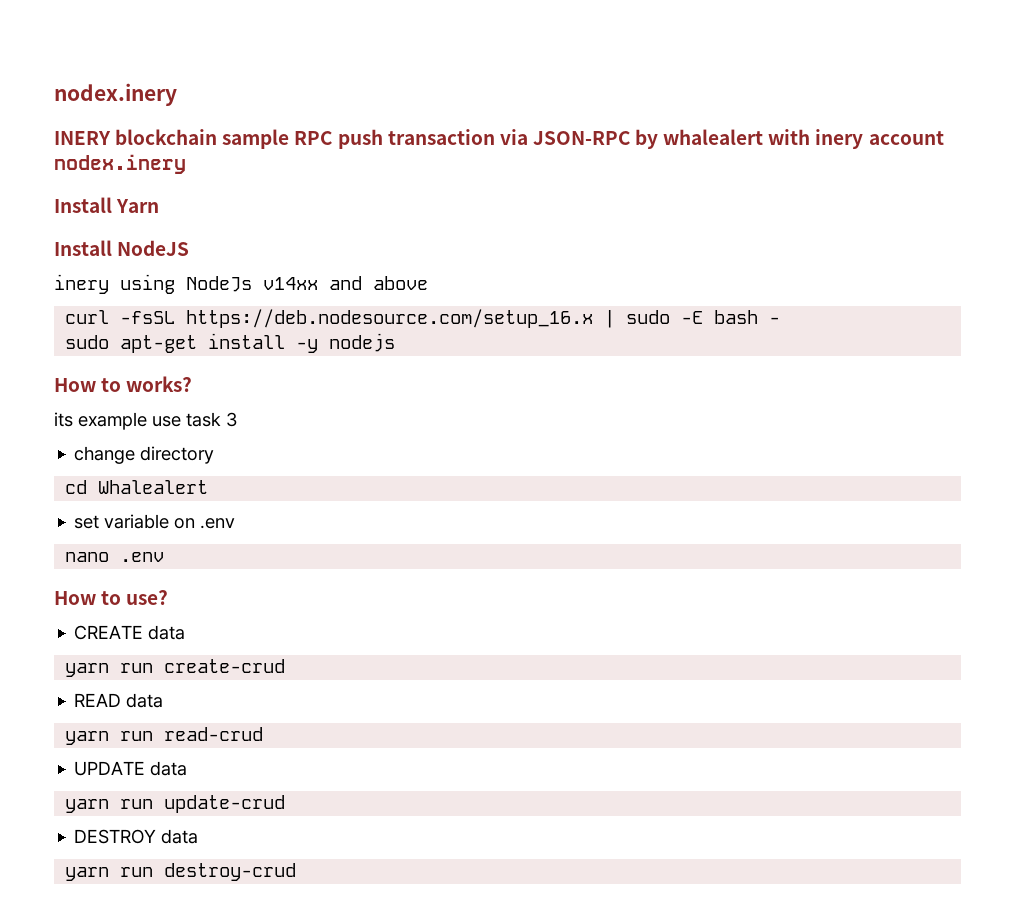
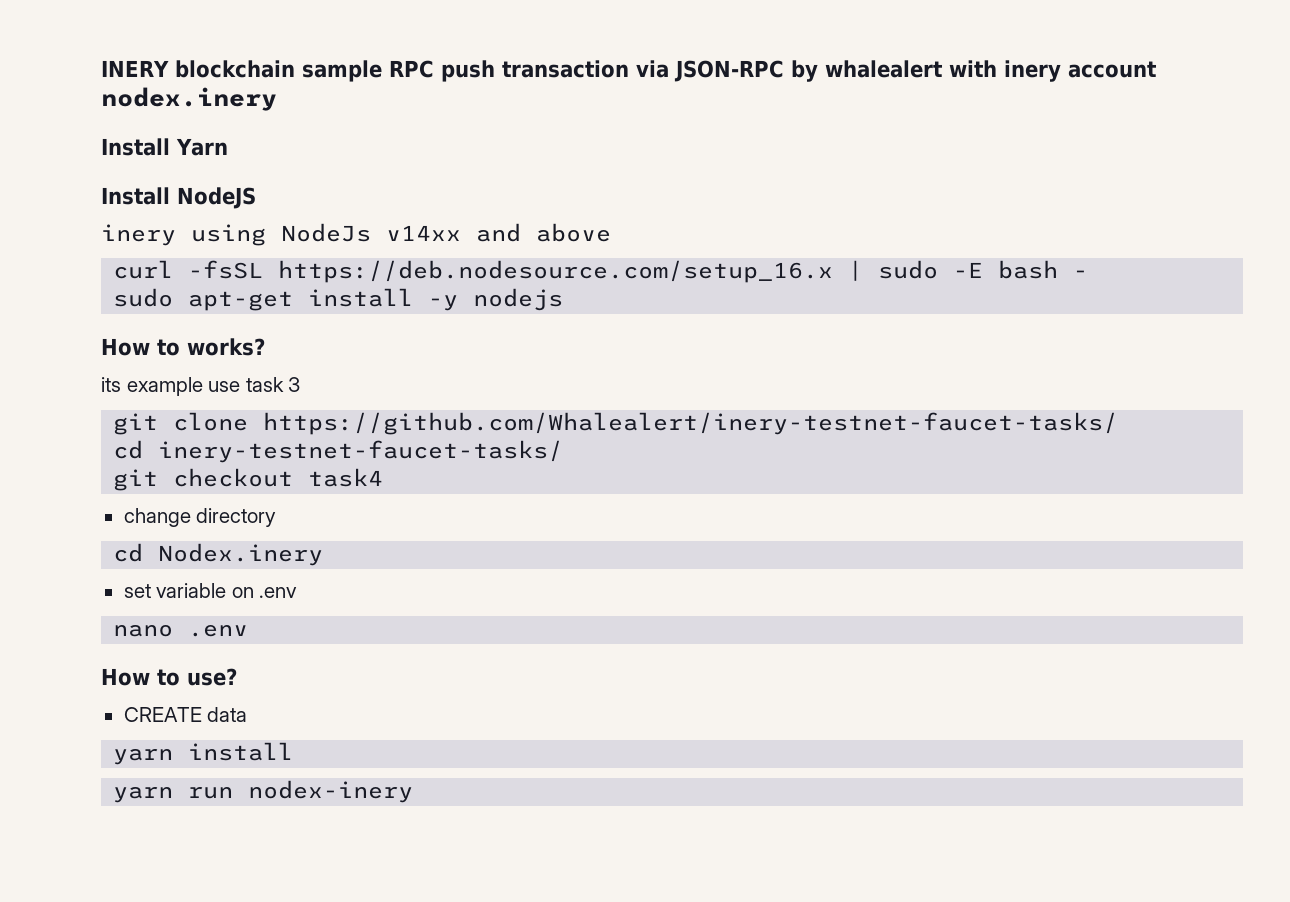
[54,83,177,106] nodex.inery // -> (101, 68) none
(237, 419) none -> [113,412,1119,435] [113,440,564,463] [113,468,384,491] // git clone https://github.com/Whalealert/inery-testnet-faucet-tasks/ // cd inery-testnet-faucet-tasks/ // git checkout task4
[98,480,209,494] Whalealert -> [158,543,324,566] Nodex.inery
[120,659,286,673] [74,693,164,708] [65,727,264,745] [74,761,188,776] [65,795,286,813] [74,829,199,844] [65,863,297,881] run create-crud // READ data // yarn run read-crud // UPDATE data // yarn run update-crud // DESTROY data // yarn run destroy-crud -> [188,742,294,761] [113,780,414,803] install // yarn run nodex-inery

